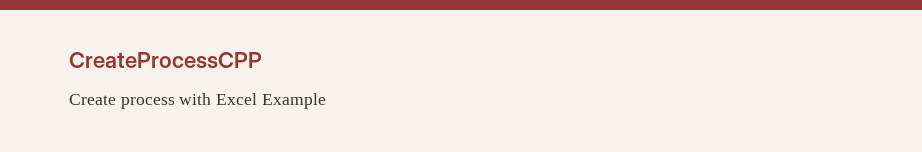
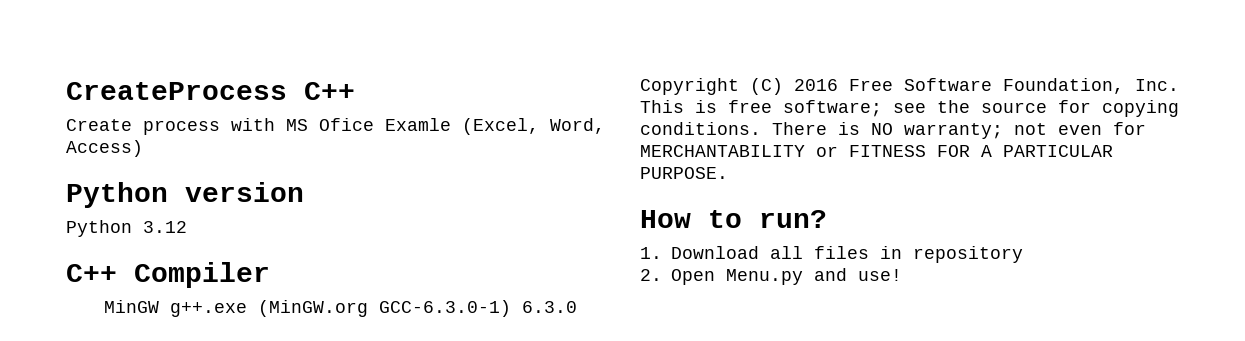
[69,52,262,69] CreateProcessCPP -> [66,82,355,100] CreateProcess C++
[216,93,326,109] Excel Example -> [286,118,605,135] [66,140,143,157] [66,182,304,208] [66,220,187,237] [66,262,270,288] [103,300,577,317] [640,78,1179,95] [640,100,1179,117] [640,122,1146,139] [640,145,1113,157] [640,167,728,179] [640,210,827,228] [640,246,1023,263] [640,268,902,285] MS Ofice Examle (Excel, Word, Access) // Python version // Python 3.12 // C++ Compiler // MinGW g++.exe (MinGW.org GCC-6.3.0-1) 6.3.0 Copyright (C) 2016 Free Software Foundation, Inc. This is free software; see the source for copying conditions. There is NO warranty; not even for MERCHANTABILITY or FITNESS FOR A PARTICULAR PURPOSE. // How to run? // 1. Download all files in repository // 2. Open Menu.py and use!

